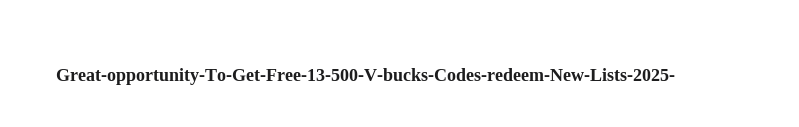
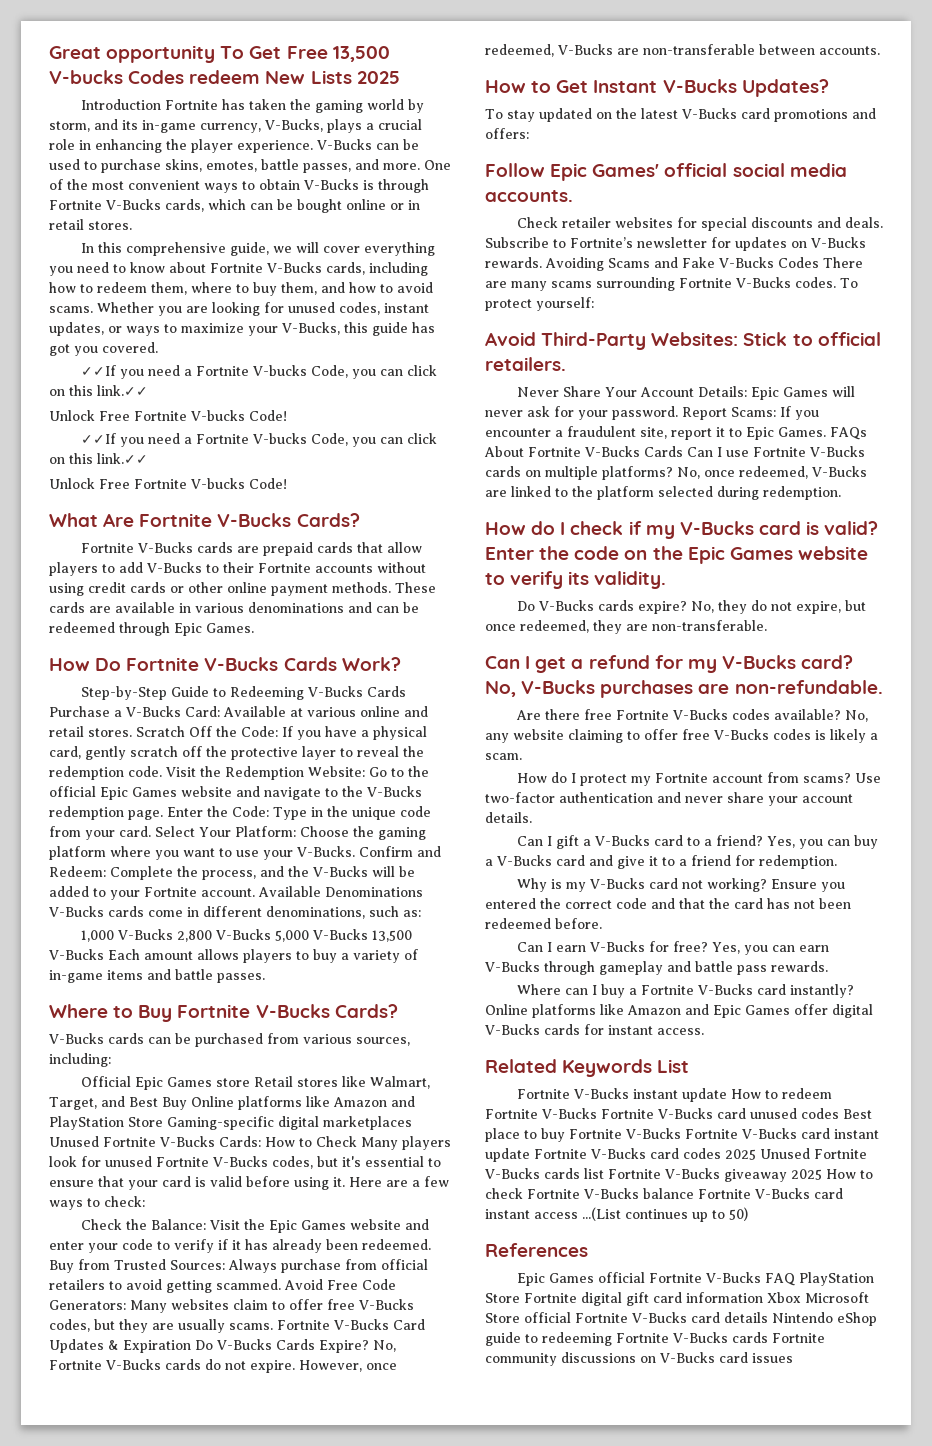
[56,68,675,85] Great-opportunity-To-Get-Free-13-500-V-bucks-Codes-redeem-New-Lists-2025- -> [49,45,390,63] [49,70,400,84] [81,99,425,113] [49,119,422,133] [49,139,419,153] [49,159,451,173] [49,179,429,193] [49,199,420,213] [49,219,132,230] [81,242,436,256] [49,262,428,276] [49,282,433,296] [49,302,429,316] [49,322,435,336] [49,342,158,356] [81,365,438,379] [49,385,148,396] [49,410,287,421] [81,433,438,447] [49,453,148,464] [49,478,287,489] [49,513,360,527] [81,542,423,556] [49,562,426,576] [49,582,436,596] [49,602,419,613] [49,622,254,636] [49,657,401,671] [81,686,407,700] [49,706,428,717] [49,726,427,740] [49,746,424,760] [49,766,429,780] [49,786,422,800] [49,806,431,820] [49,826,426,840] [49,846,441,860] [49,866,415,880] [49,886,423,900] [49,906,421,919] [81,929,413,942] [49,949,418,963] [49,969,265,983] [49,1004,398,1022] [49,1033,410,1047] [49,1053,111,1067] [81,1076,431,1090] [49,1096,415,1110] [49,1116,412,1130] [49,1136,451,1150] [49,1156,441,1169] [49,1176,449,1190] [49,1196,145,1210] [81,1219,430,1233] [49,1239,431,1253] [49,1259,428,1273] [49,1279,396,1293] [49,1299,414,1313] [49,1319,425,1333] [49,1339,396,1353] [49,1359,397,1373] [485,44,880,57] [485,79,829,97] [485,108,876,122] [485,128,529,139] [485,163,847,181] [485,190,573,202] [517,217,884,231] [485,237,866,251] [485,257,863,271] [485,277,858,291] [485,297,594,311] [485,332,881,350] [485,357,566,371] [517,386,856,400] [485,406,819,420] [485,426,867,440] [484,446,865,457] [485,466,867,480] [485,486,841,500] [485,521,879,539] [485,546,868,564] [485,571,667,589] [517,600,867,614] [485,620,767,634] [485,655,854,673] [485,680,883,698] [516,709,869,722] [485,729,878,743] [485,753,522,760] [517,772,882,786] [485,792,853,806] [485,812,532,823] [517,835,879,849] [485,855,837,869] [517,878,846,892] [485,898,851,909] [485,918,602,929] [517,941,830,955] [485,961,828,975] [517,984,855,998] [485,1004,873,1018] [485,1024,704,1035] [485,1059,690,1077] [517,1088,833,1102] [485,1108,872,1119] [485,1128,879,1142] [485,1148,867,1162] [485,1168,873,1182] [485,1188,843,1199] [485,1207,748,1222] [485,1243,588,1257] [517,1272,875,1286] [485,1292,869,1306] [485,1312,877,1326] [485,1332,825,1346] [485,1352,793,1366] Great opportunity To Get Free 13,500 V-bucks Codes redeem New Lists 2025 // Introduction Fortnite has taken the gaming world by storm, and its in-game currency, V-Bucks, plays a crucial role in enhancing the player experience. V-Bucks can be used to purchase skins, emotes, battle passes, and more. One of the most convenient ways to obtain V-Bucks is through Fortnite V-Bucks cards, which can be bought online or in retail stores. // In this comprehensive guide, we will cover everything you need to know about Fortnite V-Bucks cards, including how to redeem them, where to buy them, and how to avoid scams. Whether you are looking for unused codes, instant updates, or ways to maximize your V-Bucks, this guide has got you covered. // ✓✓If you need a Fortnite V-bucks Code, you can click on this link.✓✓ // Unlock Free Fortnite V-bucks Code! // ✓✓If you need a Fortnite V-bucks Code, you can click on this link.✓✓ // Unlock Free Fortnite V-bucks Code! // What Are Fortnite V-Bucks Cards? // Fortnite V-Bucks cards are prepaid cards that allow players to add V-Bucks to their Fortnite accounts without using credit cards or other online payment methods. These cards are available in various denominations and can be redeemed through Epic Games. // How Do Fortnite V-Bucks Cards Work? // Step-by-Step Guide to Redeeming V-Bucks Cards Purchase a V-Bucks Card: Available at various online and retail stores. Scratch Off the Code: If you have a physical card, gently scratch off the protective layer to reveal the redemption code. Visit the Redemption Website: Go to the official Epic Games website and navigate to the V-Bucks redemption page. Enter the Code: Type in the unique code from your card. Select Your Platform: Choose the gaming platform where you want to use your V-Bucks. Confirm and Redeem: Complete the process, and the V-Bucks will be added to your Fortnite account. Available Denominations V-Bucks cards come in different denominations, such as: // 1,000 V-Bucks 2,800 V-Bucks 5,000 V-Bucks 13,500 V-Bucks Each amount allows players to buy a variety of in-game items and battle passes. // Where to Buy Fortnite V-Bucks Cards? // V-Bucks cards can be purchased from various sources, including: // Official Epic Games store Retail stores like Walmart, Target, and Best Buy Online platforms like Amazon and PlayStation Store Gaming-specific digital marketplaces Unused Fortnite V-Bucks Cards: How to Check Many players look for unused Fortnite V-Bucks codes, but it's essential to ensure that your card is valid before using it. Here are a few ways to check: // Check the Balance: Visit the Epic Games website and enter your code to verify if it has already been redeemed. Buy from Trusted Sources: Always purchase from official retailers to avoid getting scammed. Avoid Free Code Generators: Many websites claim to offer free V-Bucks codes, but they are usually scams. Fortnite V-Bucks Card Updates & Expiration Do V-Bucks Cards Expire? No, Fortnite V-Bucks cards do not expire. However, once redeemed, V-Bucks are non-transferable between accounts. // How to Get Instant V-Bucks Updates? // To stay updated on the latest V-Bucks card promotions and offers: // Follow Epic Games' official social media accounts. // Check retailer websites for special discounts and deals. Subscribe to Fortnite’s newsletter for updates on V-Bucks rewards. Avoiding Scams and Fake V-Bucks Codes There are many scams surrounding Fortnite V-Bucks codes. To protect yourself: // Avoid Third-Party Websites: Stick to official retailers. // Never Share Your Account Details: Epic Games will never ask for your password. Report Scams: If you encounter a fraudulent site, report it to Epic Games. FAQs About Fortnite V-Bucks Cards Can I use Fortnite V-Bucks cards on multiple platforms? No, once redeemed, V-Bucks are linked to the platform selected during redemption. // How do I check if my V-Bucks card is valid? Enter the code on the Epic Games website to verify its validity. // Do V-Bucks cards expire? No, they do not expire, but once redeemed, they are non-transferable. // Can I get a refund for my V-Bucks card? No, V-Bucks purchases are non-refundable. // Are there free Fortnite V-Bucks codes available? No, any website claiming to offer free V-Bucks codes is likely a scam. // How do I protect my Fortnite account from scams? Use two-factor authentication and never share your account details. // Can I gift a V-Bucks card to a friend? Yes, you can buy a V-Bucks card and give it to a friend for redemption. // Why is my V-Bucks card not working? Ensure you entered the correct code and that the card has not been redeemed before. // Can I earn V-Bucks for free? Yes, you can earn V-Bucks through gameplay and battle pass rewards. // Where can I buy a Fortnite V-Bucks card instantly? Online platforms like Amazon and Epic Games offer digital V-Bucks cards for instant access. // Related Keywords List // Fortnite V-Bucks instant update How to redeem Fortnite V-Bucks Fortnite V-Bucks card unused codes Best place to buy Fortnite V-Bucks Fortnite V-Bucks card instant update Fortnite V-Bucks card codes 2025 Unused Fortnite V-Bucks cards list Fortnite V-Bucks giveaway 2025 How to check Fortnite V-Bucks balance Fortnite V-Bucks card instant access ...(List continues up to 50) // References // Epic Games official Fortnite V-Bucks FAQ PlayStation Store Fortnite digital gift card information Xbox Microsoft Store official Fortnite V-Bucks card details Nintendo eShop guide to redeeming Fortnite V-Bucks cards Fortnite community discussions on V-Bucks card issues

